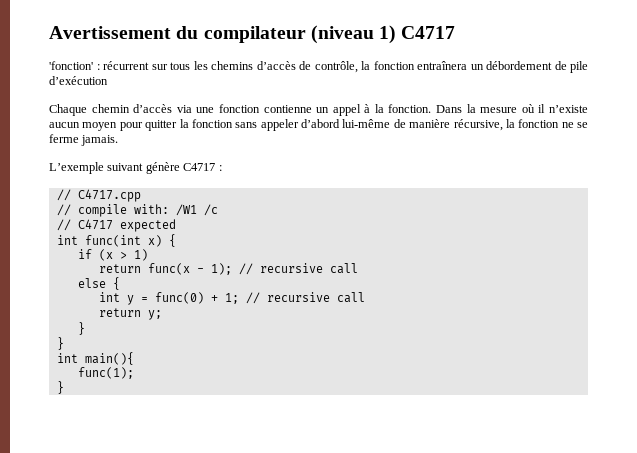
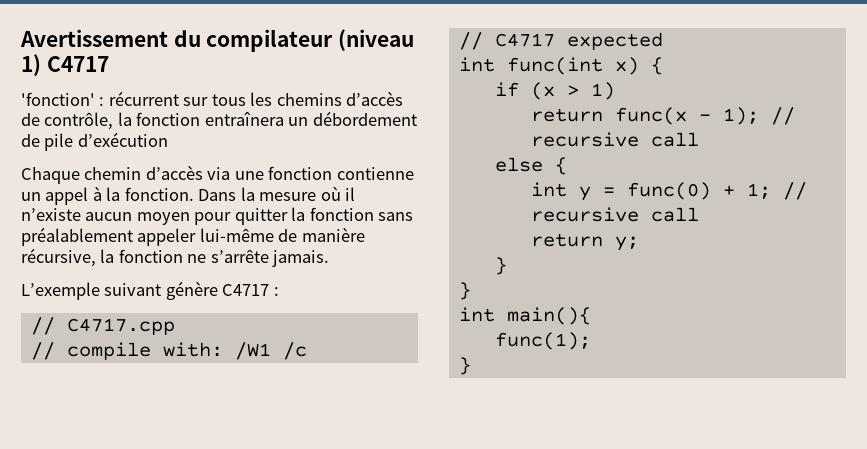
[260,119,340,131] appeler d’abord -> [21,227,197,246] préalablement appeler
[577,122,588,128] [49,134,79,143] se ferme -> [210,249,269,263] s’arrête

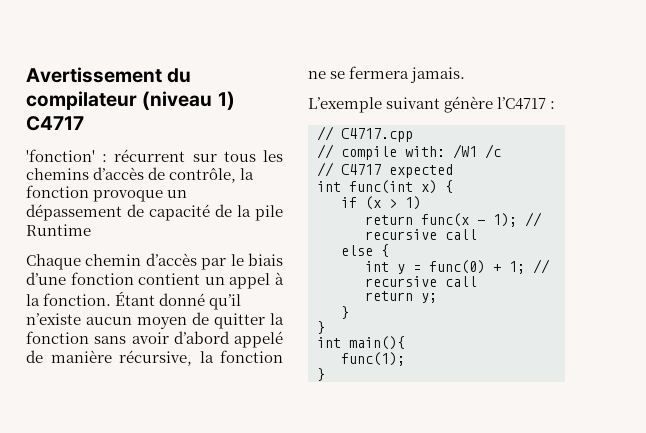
[204,111,417,126] [21,132,168,151] [21,165,414,184] entraînera un débordement de pile d’exécution // Chaque chemin d’accès via une fonction contienne -> [93,190,188,202] [26,204,283,221] [26,224,91,236] [26,253,283,270] [26,272,201,285] provoque un dépassement de capacité de la pile Runtime // Chaque chemin d’accès par le biais d’une fonction contient
[198,186,356,201] Dans la mesure où il -> [115,291,242,310] Étant donné qu’il
[194,212,232,225] pour -> [192,312,209,325] de
[21,227,274,246] préalablement appeler lui-même -> [131,331,283,348] avoir d’abord appelé
[210,249,269,263] s’arrête -> [330,66,410,79] se fermera
[222,284,270,296] C4717 -> [497,97,547,110] l’C4717

